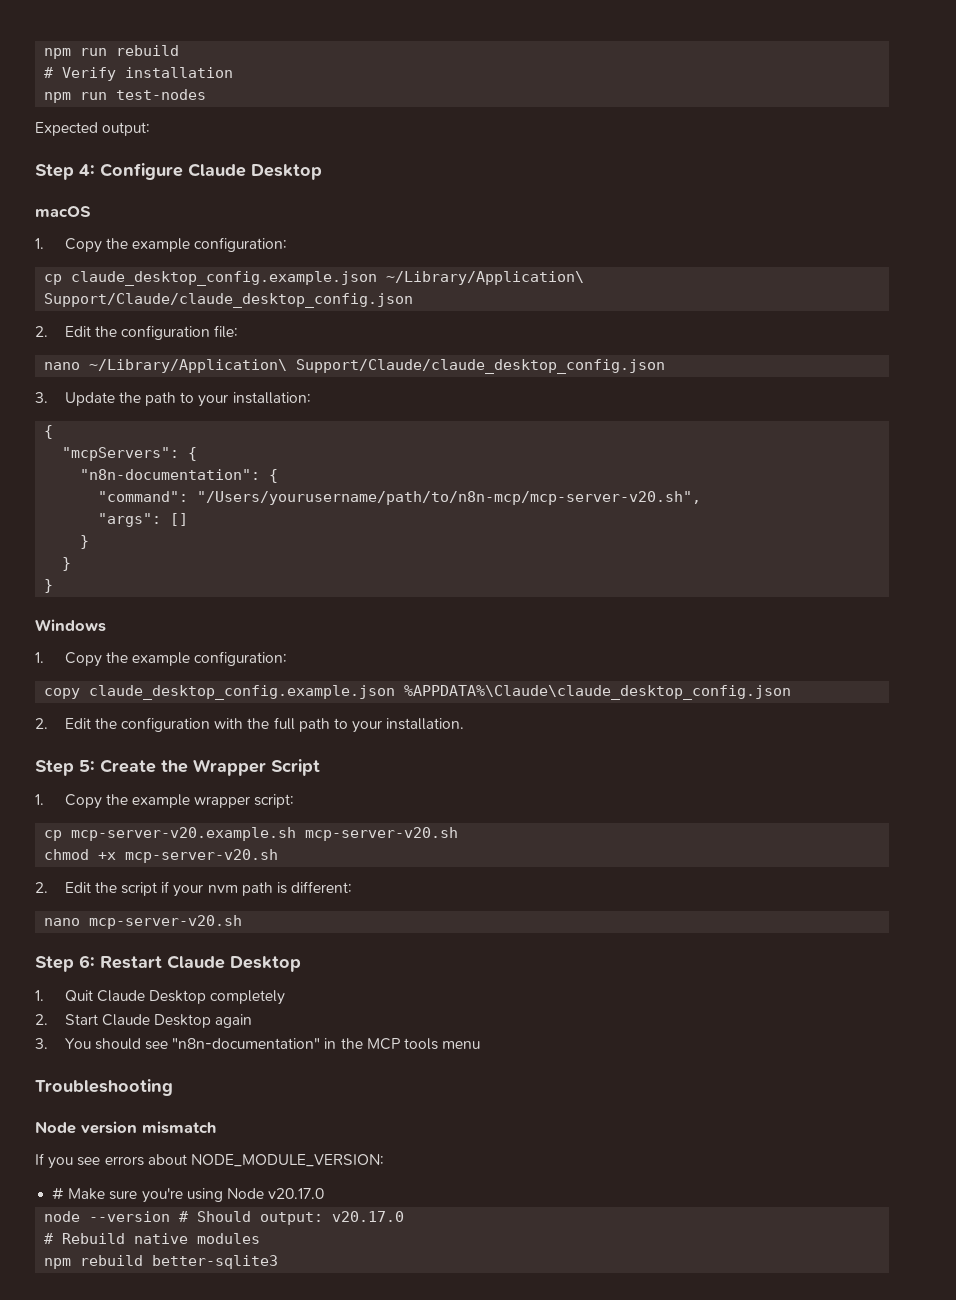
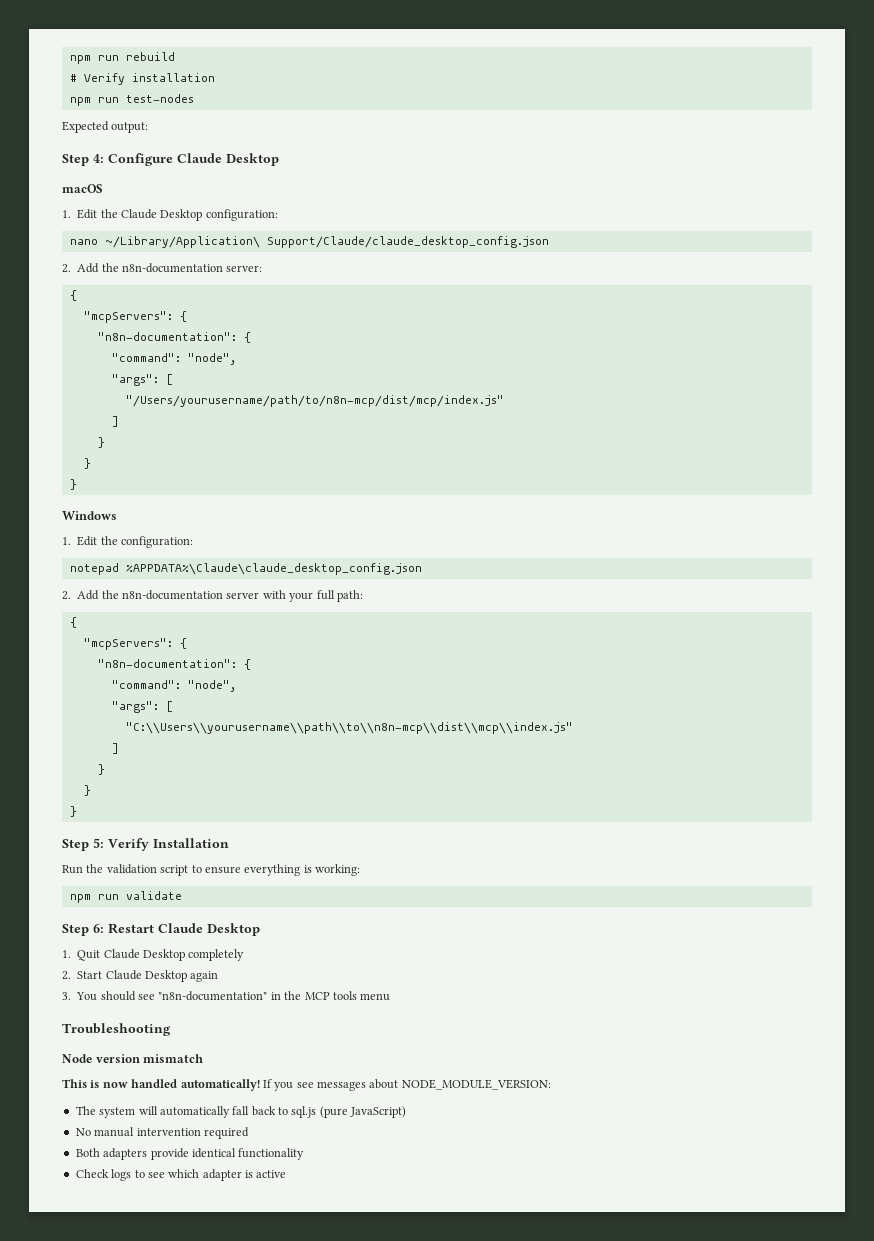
[64,237,288,253] [44,271,585,286] [44,293,414,308] [35,325,239,340] [44,359,666,374] [35,392,311,407] [44,425,54,439] [62,447,198,461] [80,469,279,483] [98,491,702,505] [98,513,189,527] Copy the example configuration: // cp claude_desktop_config.example.json ~/Library/Application\ Support/Claude/claude_desktop_config.json // 2. Edit the configuration file: // nano ~/Library/Application\ Support/Claude/claude_desktop_config.json // 3. Update the path to your installation: // { // "mcpServers": { // "n8n-documentation": { // "command": "/Users/yourusername/path/to/n8n-mcp/mcp-server-v20.sh", // "args": [] -> [77,209,278,221] [69,236,549,248] [62,263,263,273] [69,290,77,301] [83,311,187,323] [97,332,251,343] [111,353,236,365] [111,374,173,386] [125,395,504,407] [111,416,119,427] Edit the Claude Desktop configuration: // nano ~/Library/Application\ Support/Claude/claude_desktop_config.json // 2. Add the n8n-documentation server: // { // "mcpServers": { // "n8n-documentation": { // "command": "node", // "args": [ // "/Users/yourusername/path/to/n8n-mcp/dist/mcp/index.js" // ]
[64,651,288,667] [44,685,396,700] Copy the example configuration: // copy claude_desktop_config.example.json -> [77,536,193,548] [69,563,119,575] Edit the configuration: // notepad
[64,717,465,733] [35,759,320,776] [35,794,295,809] [44,827,459,841] [44,849,279,863] [35,881,353,897] [44,915,243,929] Edit the configuration with the full path to your installation. // Step 5: Create the Wrapper Script // 1. Copy the example wrapper script: // cp mcp-server-v20.example.sh mcp-server-v20.sh // chmod +x mcp-server-v20.sh // 2. Edit the script if your nvm path is different: // nano mcp-server-v20.sh -> [77,590,363,602] [69,617,77,628] [83,638,187,650] [97,659,251,670] [111,680,236,692] [111,701,173,713] [125,722,573,734] [111,743,119,754] [97,764,105,775] [83,785,91,796] [69,806,77,817] [62,838,229,851] [62,864,360,876] [69,891,182,903] Add the n8n-documentation server with your full path: // { // "mcpServers": { // "n8n-documentation": { // "command": "node", // "args": [ // "C:\\Users\\yourusername\\path\\to\\n8n-mcp\\dist\\mcp\\index.js" // ] // } // } // } // Step 5: Verify Installation // Run the validation script to ensure everything is working: // npm run validate
(216, 1127) none -> [62,1079,260,1091] This is now handled automatically!
[104,1156,144,1166] errors -> [317,1081,366,1091] messages
[52,1187,325,1203] [44,1211,405,1225] [44,1233,261,1244] [44,1255,279,1269] # Make sure you're using Node v20.17.0 // node --version # Should output: v20.17.0 // # Rebuild native modules // npm rebuild better-sqlite3 -> [75,1106,407,1118] [75,1127,249,1139] [75,1148,305,1160] [75,1169,287,1181] The system will automatically fall back to sql.js (pure JavaScript) // No manual intervention required // Both adapters provide identical functionality // Check logs to see which adapter is active

